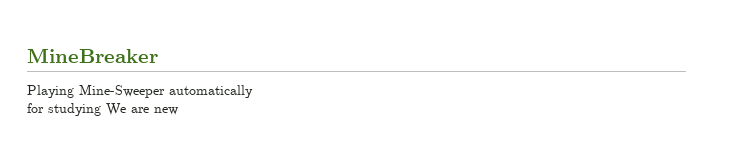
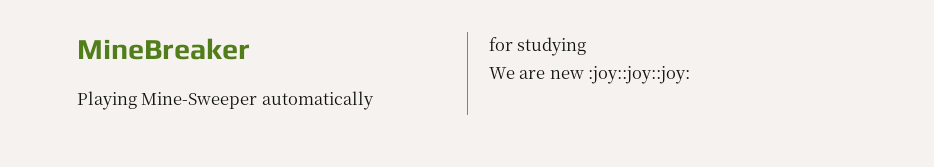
(101, 109) none -> (587, 46) //
(178, 111) none -> [588,66,691,84] :joy::joy::joy:

